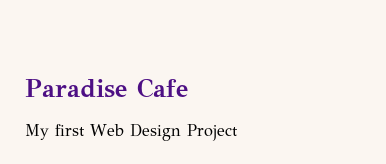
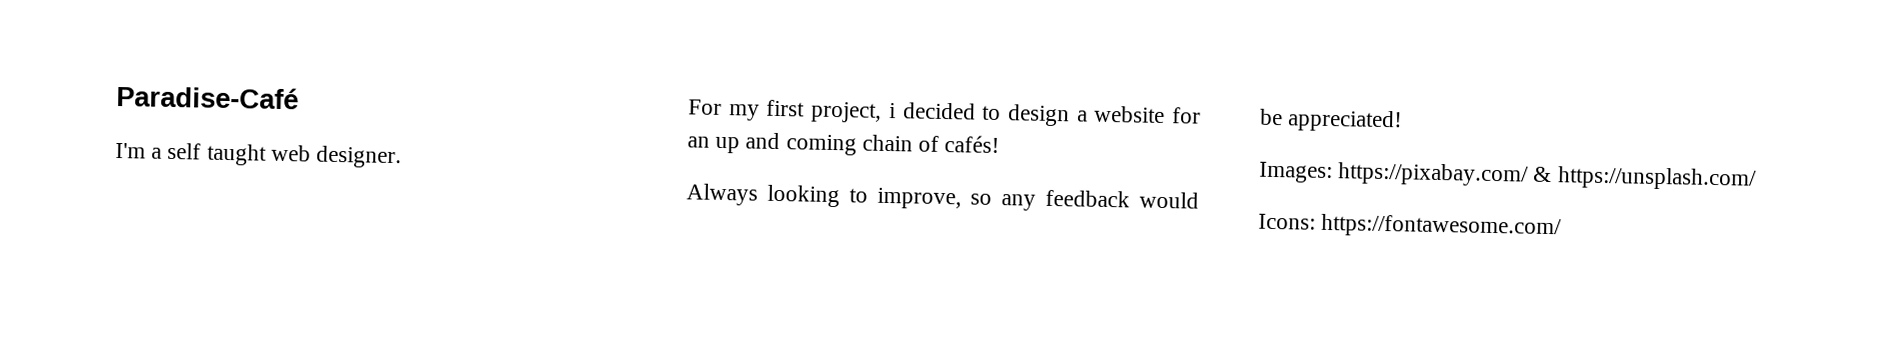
[25,78,188,98] [25,123,238,141] Paradise Cafe // My first Web Design Project -> [116,84,299,110] [115,142,403,169] [688,99,1201,127] [687,132,1001,156] [686,183,1199,211] [1260,108,1404,133] [1258,161,1757,191] [1258,213,1563,240] Paradise-Café // I'm a self taught web designer. // For my first project, i decided to design a website for an up and coming chain of cafés! // Always looking to improve, so any feedback would be appreciated! // Images: https://pixabay.com/ & https://unsplash.com/ // Icons: https://fontawesome.com/

